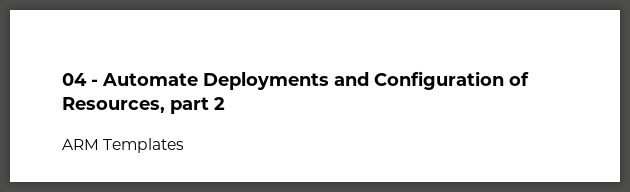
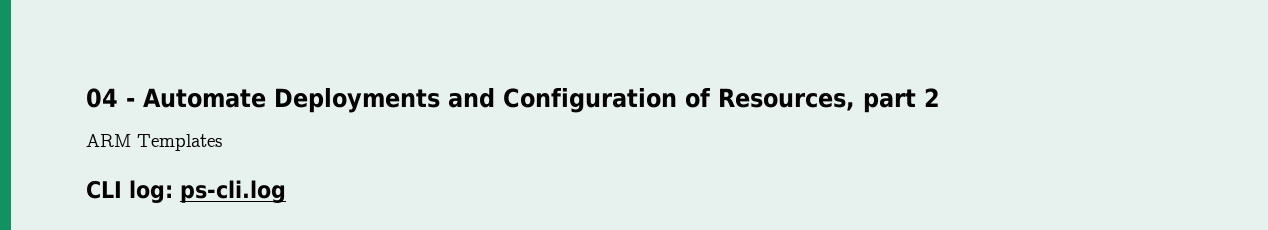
(185, 145) none -> [86,180,286,203] // CLI log: ps-cli.log

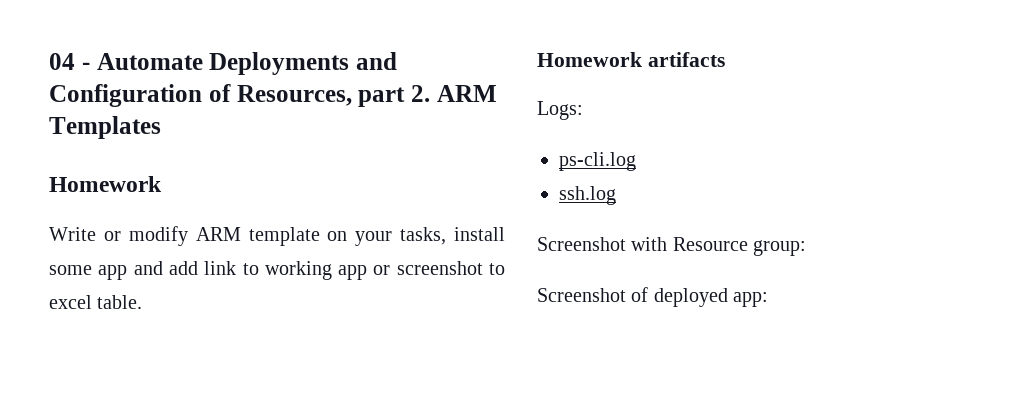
[924,88,940,107] 2 // -> [411,85,430,102] 2.
[86,180,286,203] CLI log: ps-cli.log -> [49,176,162,192] [49,226,505,246] [49,261,506,280] [49,295,143,309] [537,52,725,67] [537,101,583,120] [559,152,636,171] [559,186,616,205] [537,237,807,256] [537,287,769,307] Homework // Write or modify ARM template on your tasks, install some app and add link to working app or screenshot to excel table. // Homework artifacts // Logs: // ps-cli.log // ssh.log // Screenshot with Resource group: // Screenshot of deployed app:

